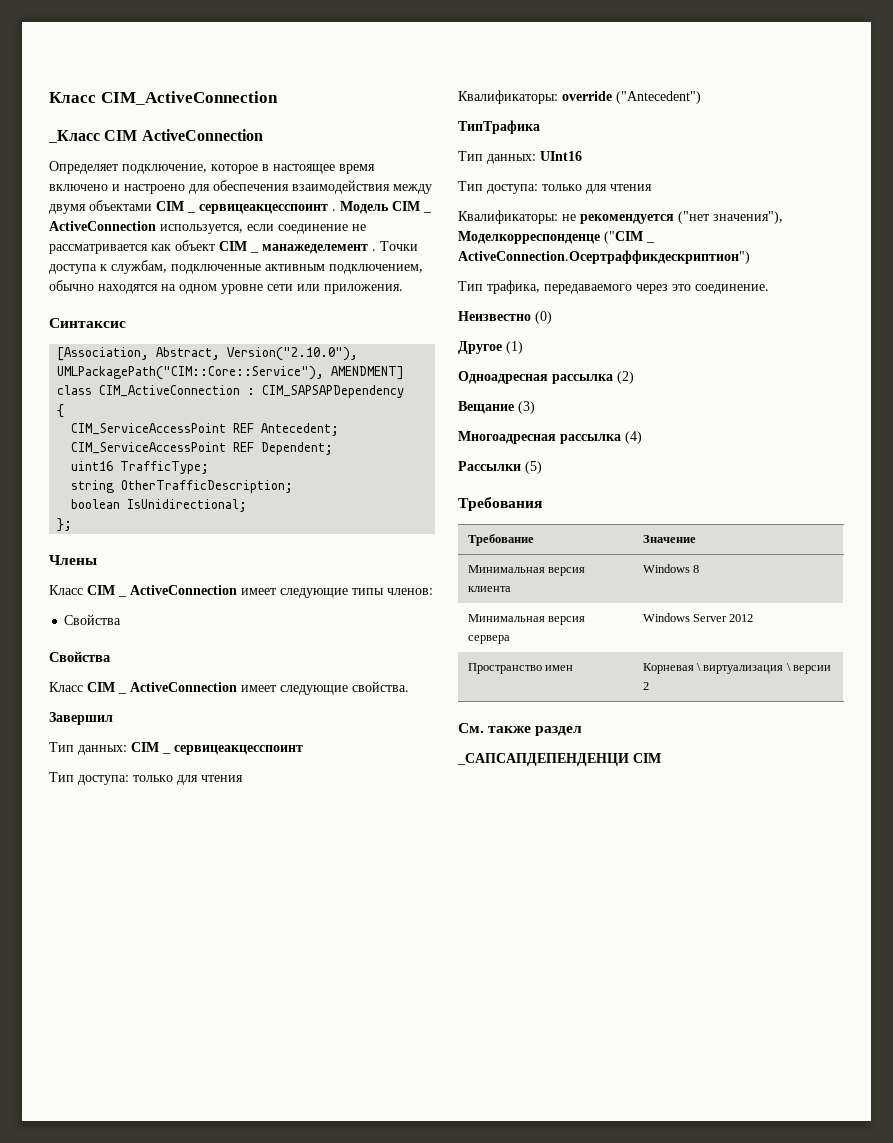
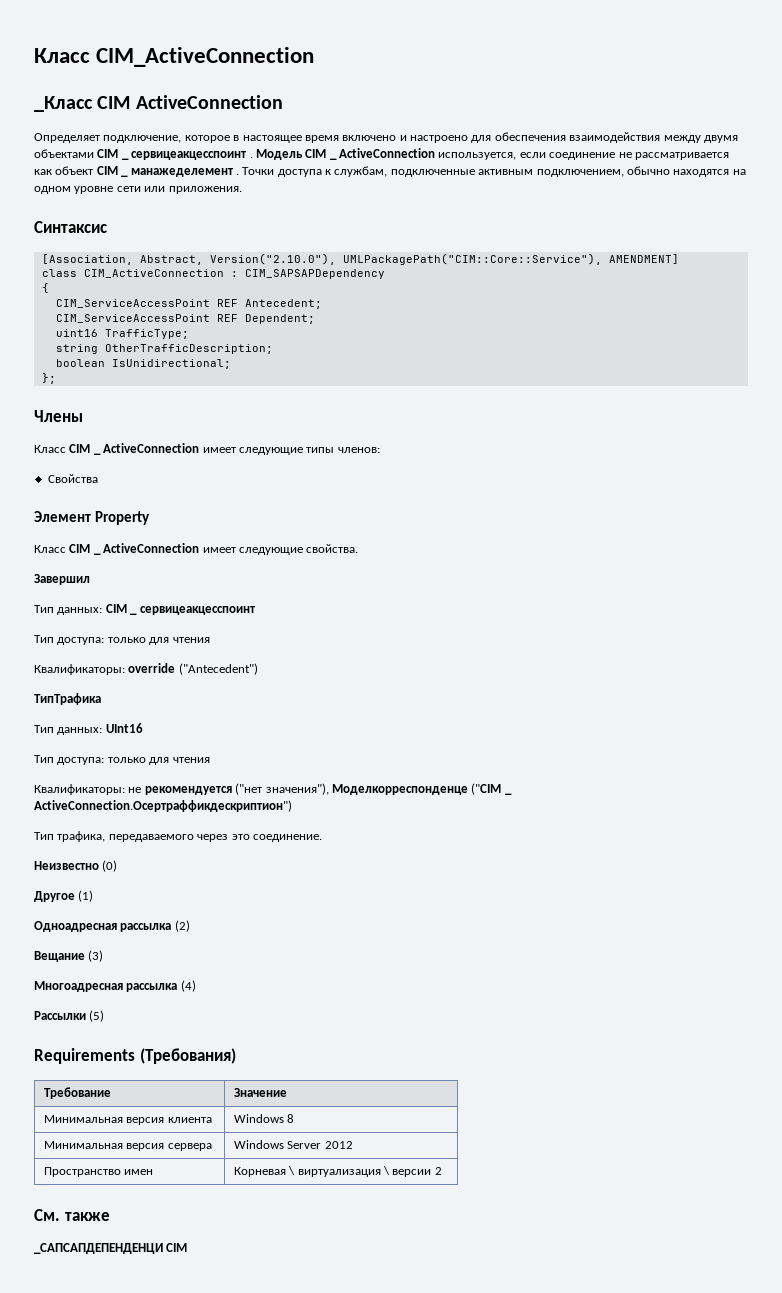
[49,651,111,662] Свойства -> [34,511,150,525] Элемент Property
[458,497,542,511] Требования -> [34,1048,236,1064] Requirements (Требования)
[535,726,583,736] раздел -> (110, 1216) none

